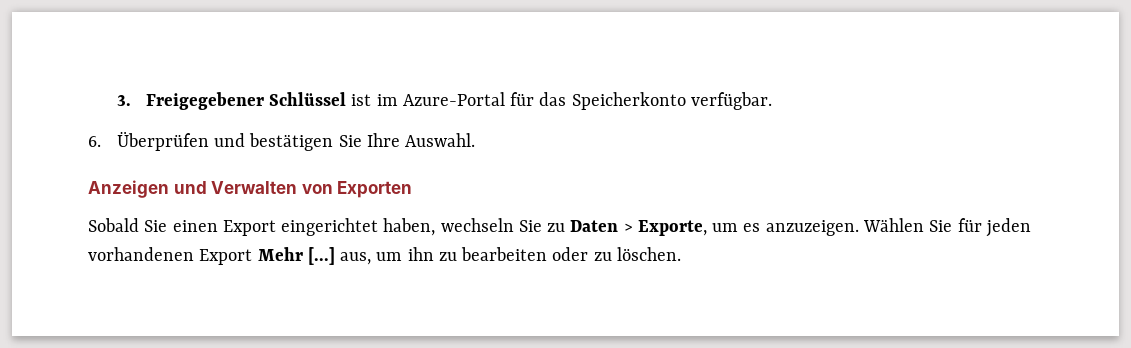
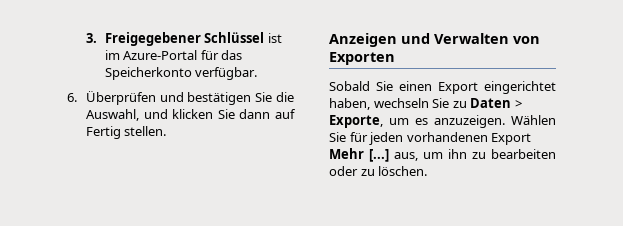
[366,133,476,147] Ihre Auswahl. -> [275,92,294,102] [85,109,296,121] [85,126,167,139] die Auswahl, und klicken Sie dann auf Fertig stellen.

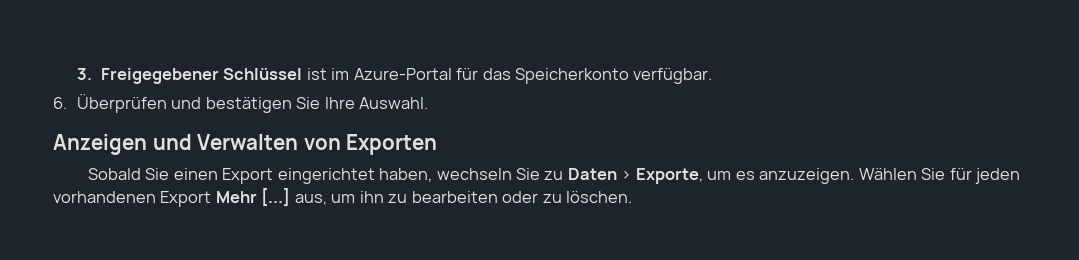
[275,92,294,102] [85,109,296,121] [85,126,167,139] die Auswahl, und klicken Sie dann auf Fertig stellen. -> [324,97,429,109] Ihre Auswahl.

